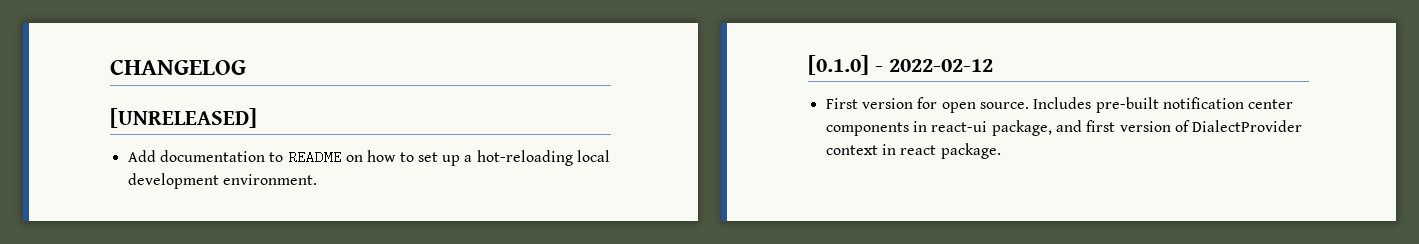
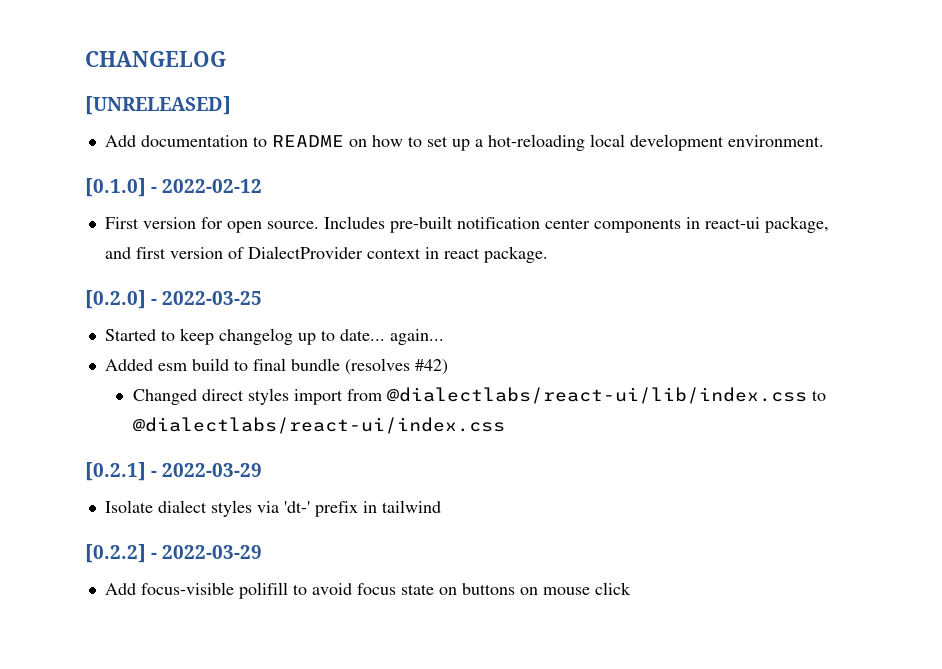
(1001, 151) none -> [85,290,263,309] [104,328,444,345] [104,358,448,375] [132,387,826,405] [132,417,505,434] [85,462,263,481] [104,500,441,517] [85,544,263,563] [104,582,631,599] // [0.2.0] - 2022-03-25 // Started to keep changelog up to date... again... // Added esm build to final bundle (resolves #42) // Changed direct styles import from @dialectlabs/react-ui/lib/index.css to @dialectlabs/react-ui/index.css // [0.2.1] - 2022-03-29 // Isolate dialect styles via 'dt-' prefix in tailwind // [0.2.2] - 2022-03-29 // Add focus-visible polifill to avoid focus state on buttons on mouse click

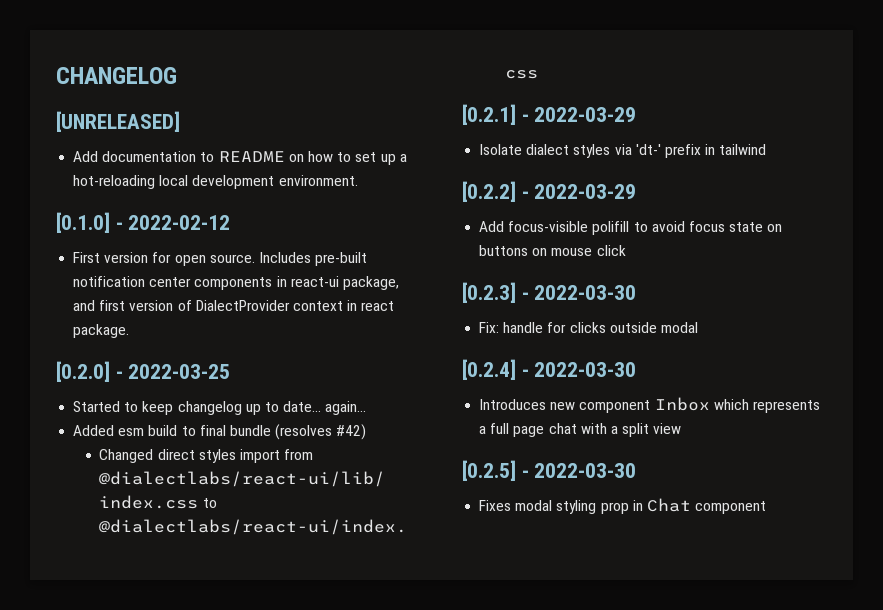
(631, 588) none -> [462,282,637,303] [479,322,698,333] [462,359,637,380] [479,397,820,413] [479,423,682,437] [462,460,637,481] [479,498,767,514] // [0.2.3] - 2022-03-30 // Fix: handle for clicks outside modal // [0.2.4] - 2022-03-30 // Introduces new component Inbox which represents a full page chat with a split view // [0.2.5] - 2022-03-30 // Fixes modal styling prop in Chat component

